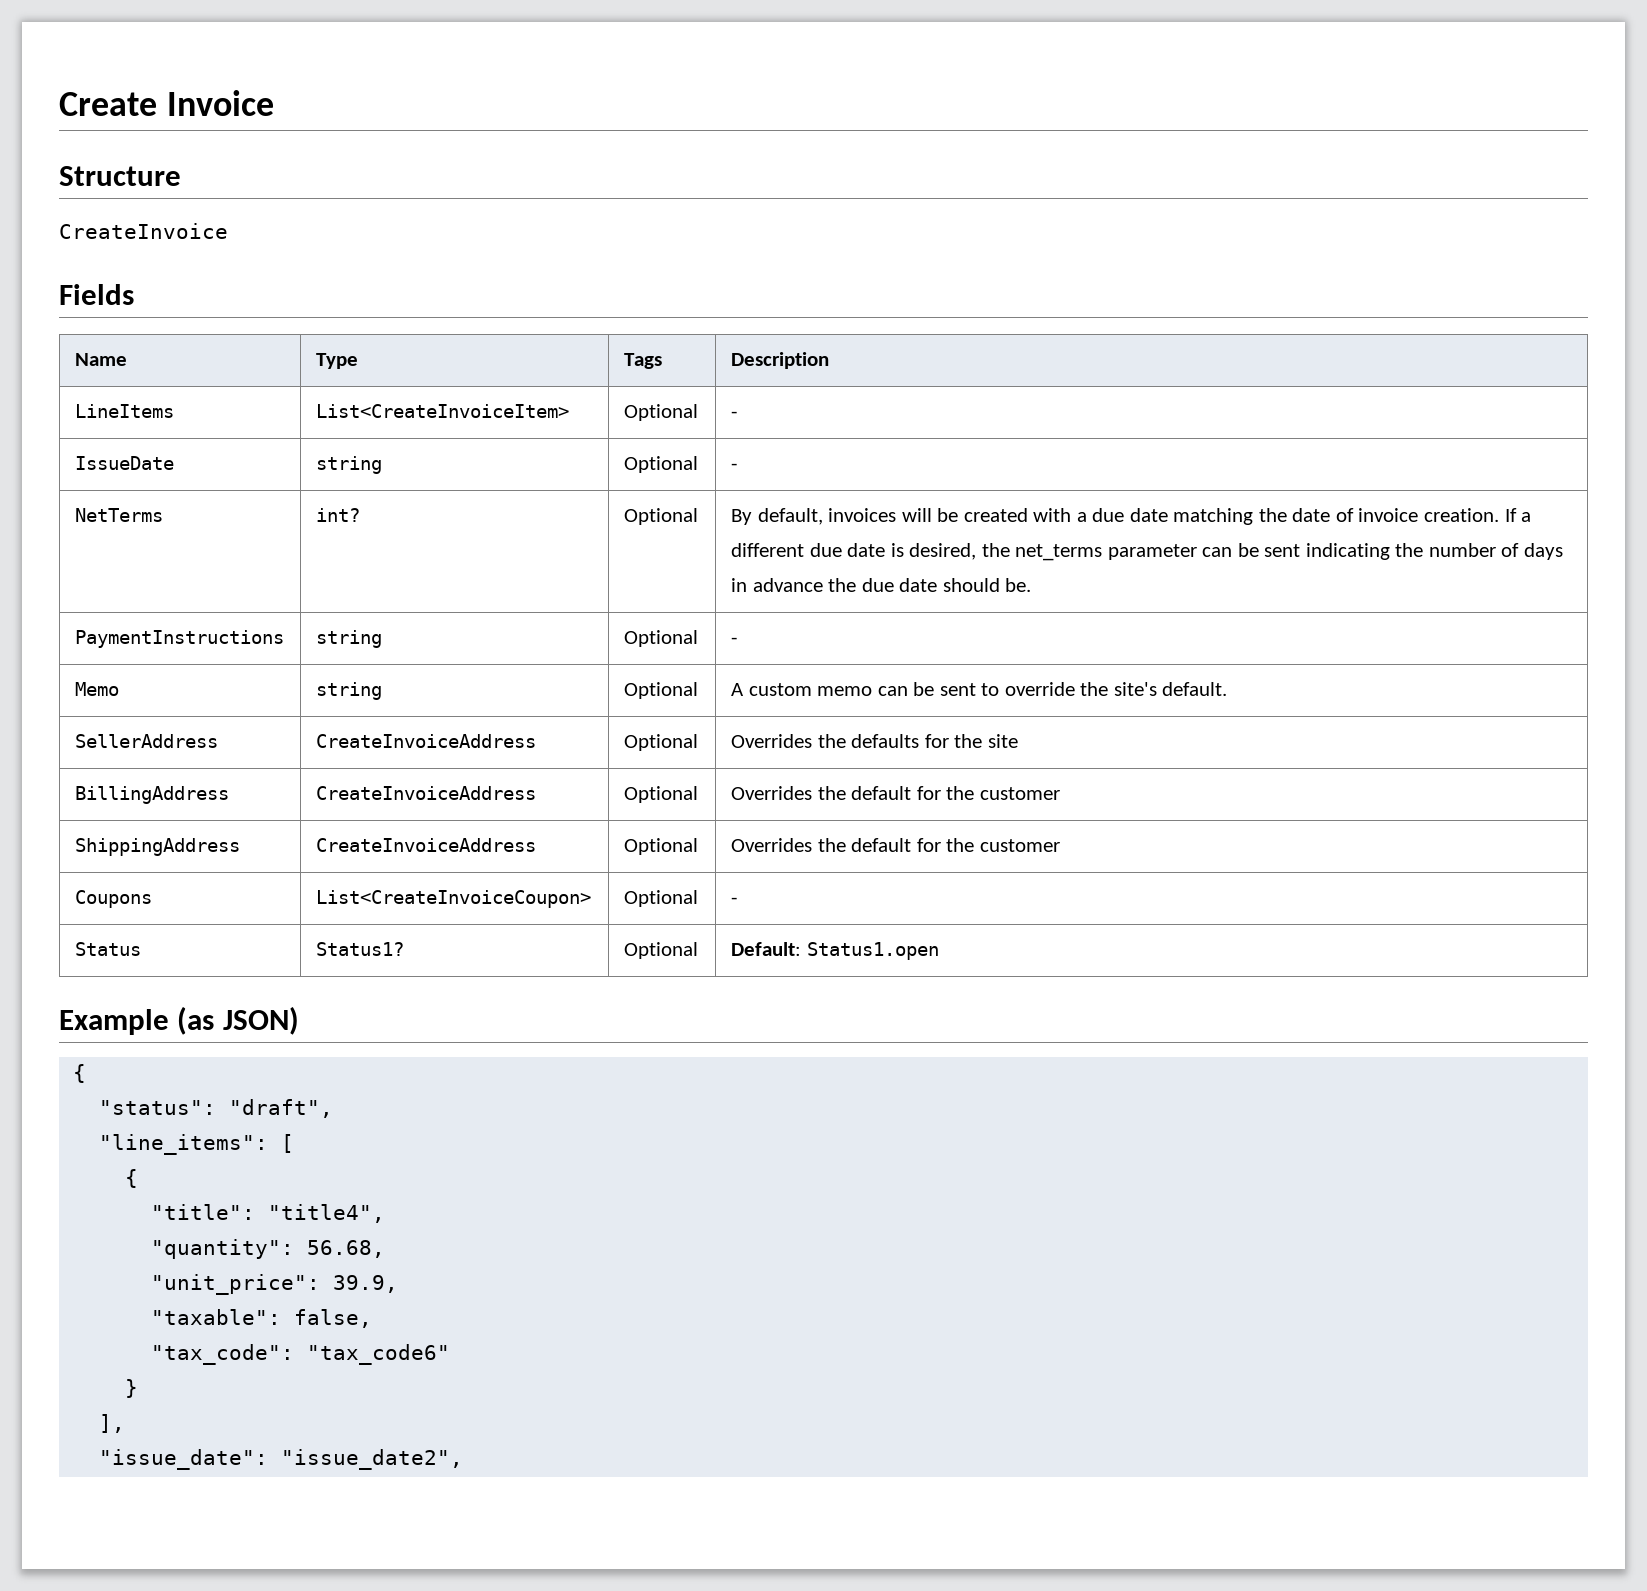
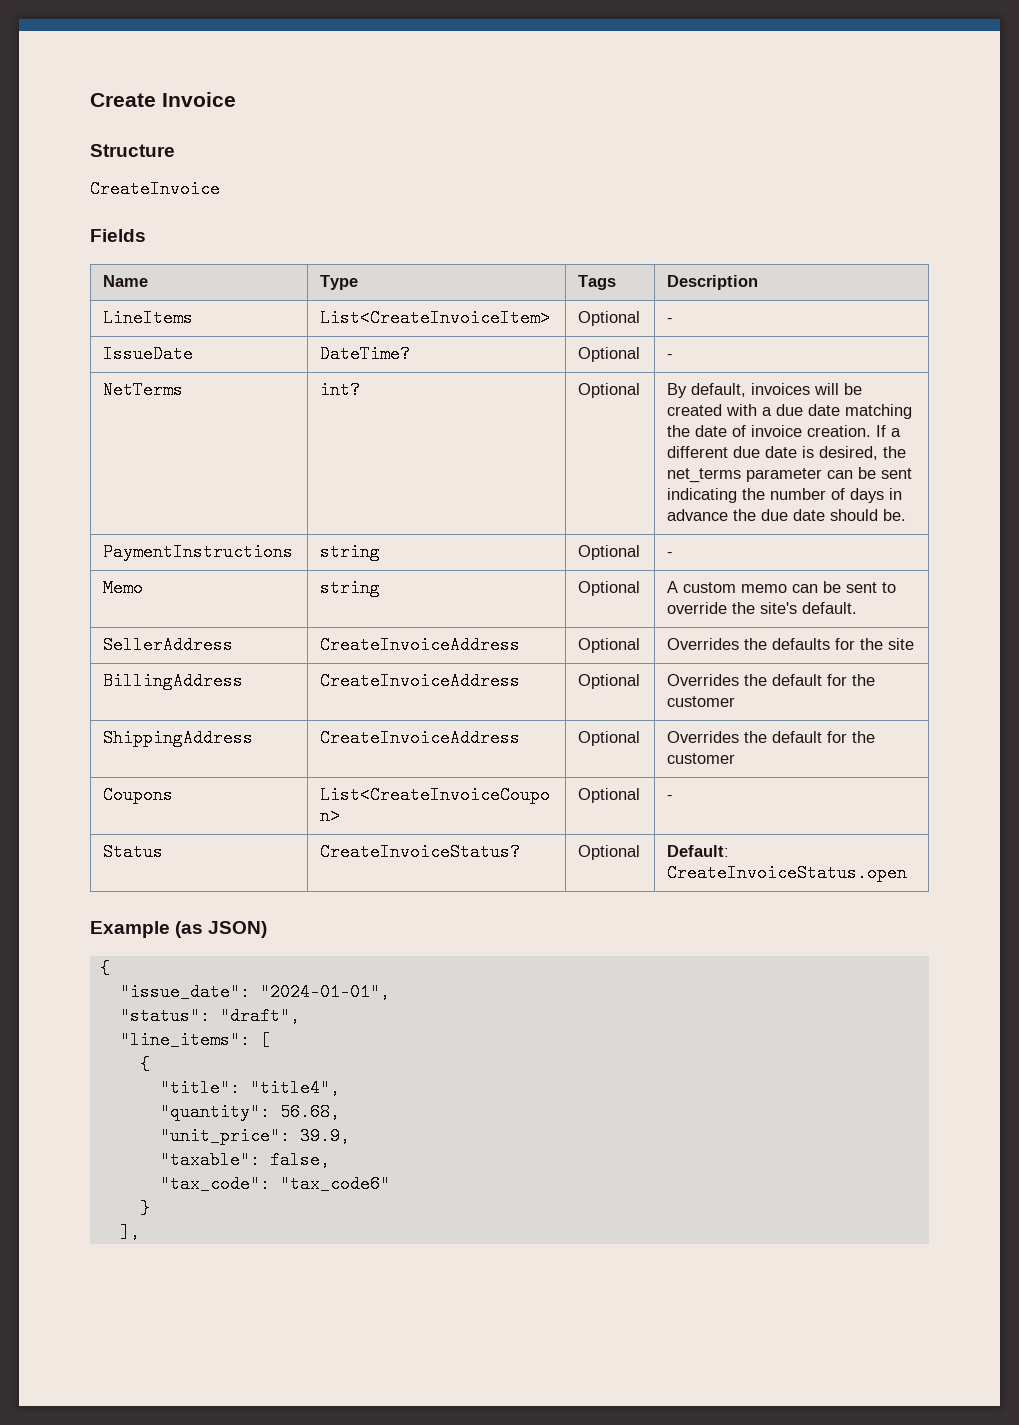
[315,456,382,474] string -> [320,345,411,363] DateTime?
[315,942,404,956] Status1? -> [320,843,521,861] CreateInvoiceStatus?
[806,942,939,960] Status1.open -> [667,864,908,882] CreateInvoiceStatus.open
(86, 1073) none -> [119,983,390,1001] // "issue_date": "2024-01-01",
[98,1449,463,1470] // "issue_date": "issue_date2", -> (140, 1232) none

